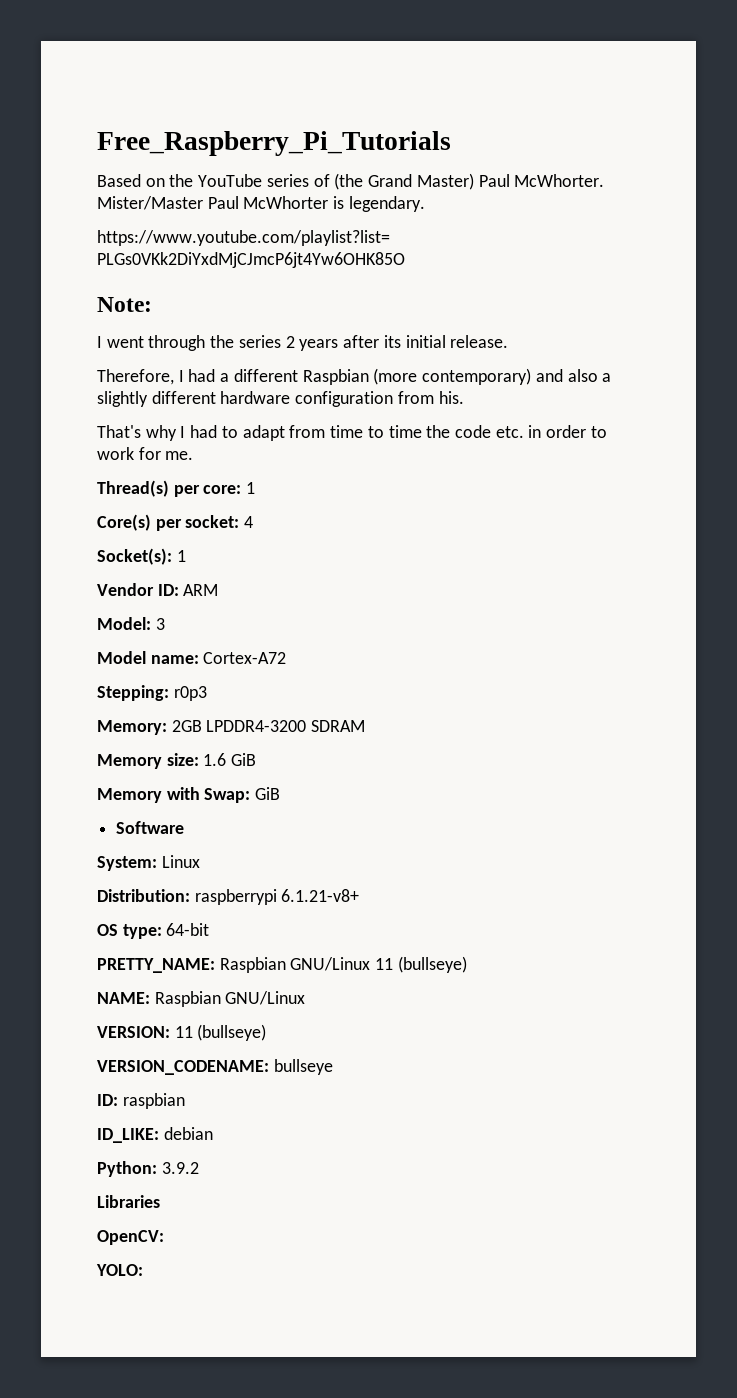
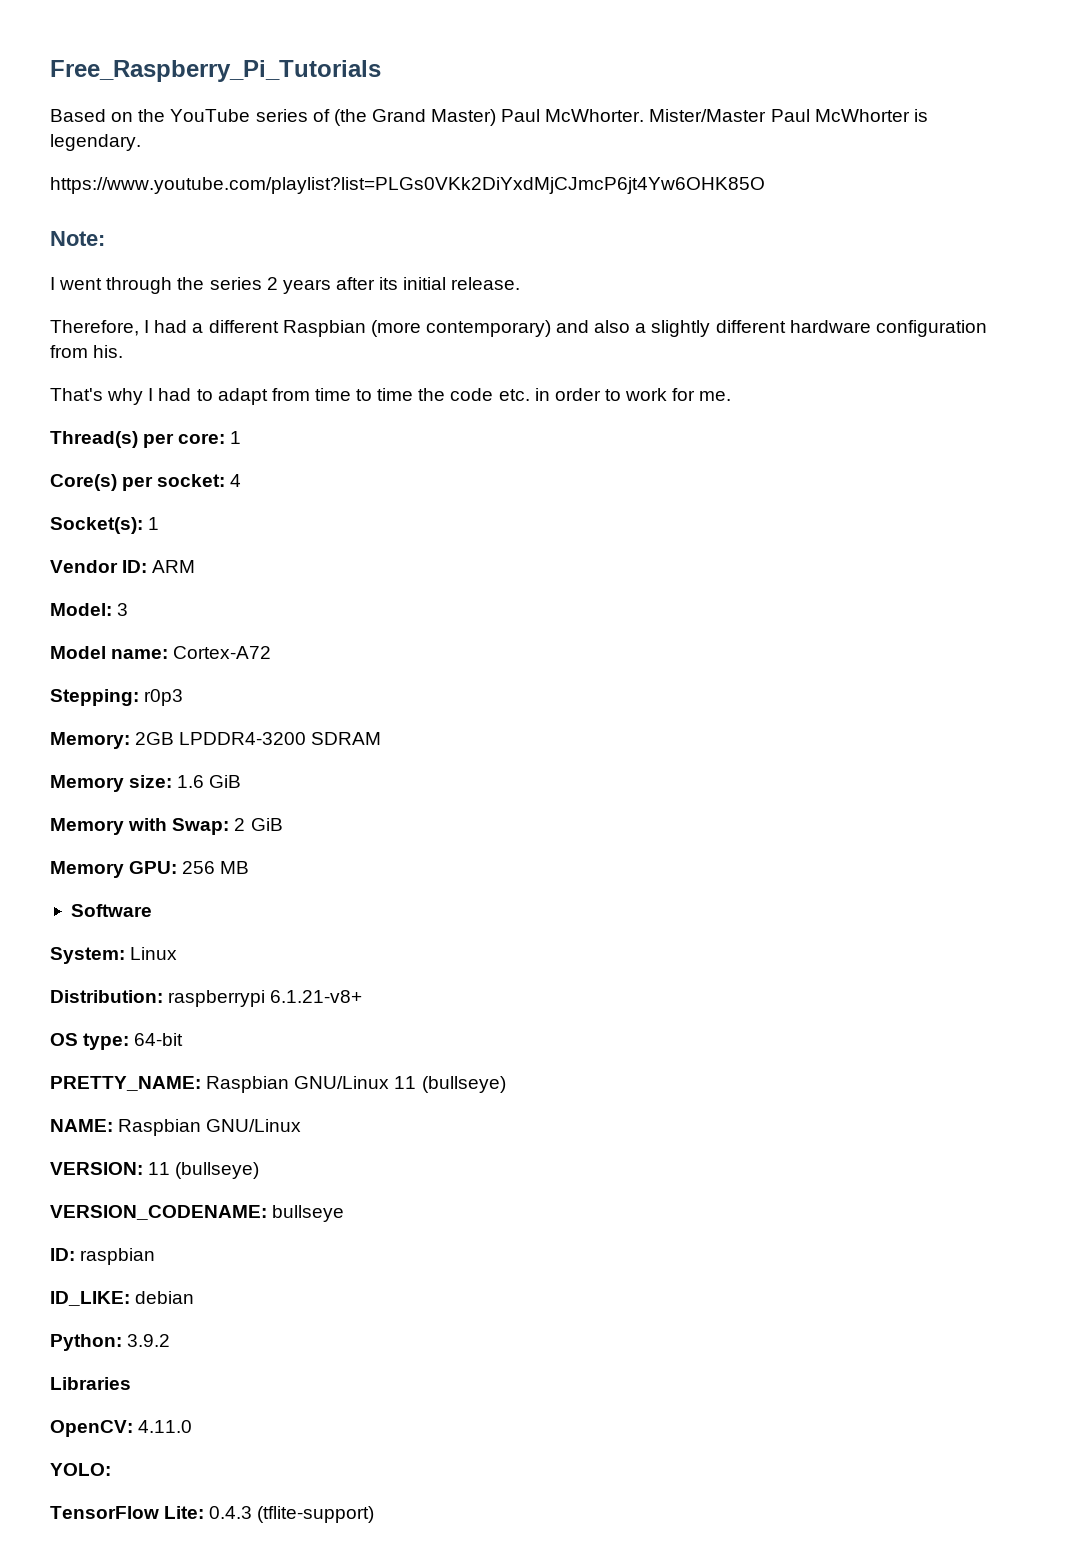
[255,787,281,800] GiB -> [234,818,283,831] [50,861,250,878] 2 GiB // Memory GPU: 256 MB
(164, 1237) none -> [138,1420,193,1433] 4.11.0
(143, 1270) none -> [50,1506,375,1523] // TensorFlow Lite: 0.4.3 (tflite-support)

